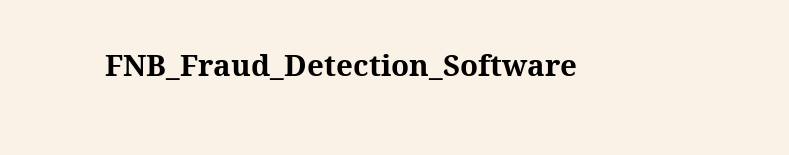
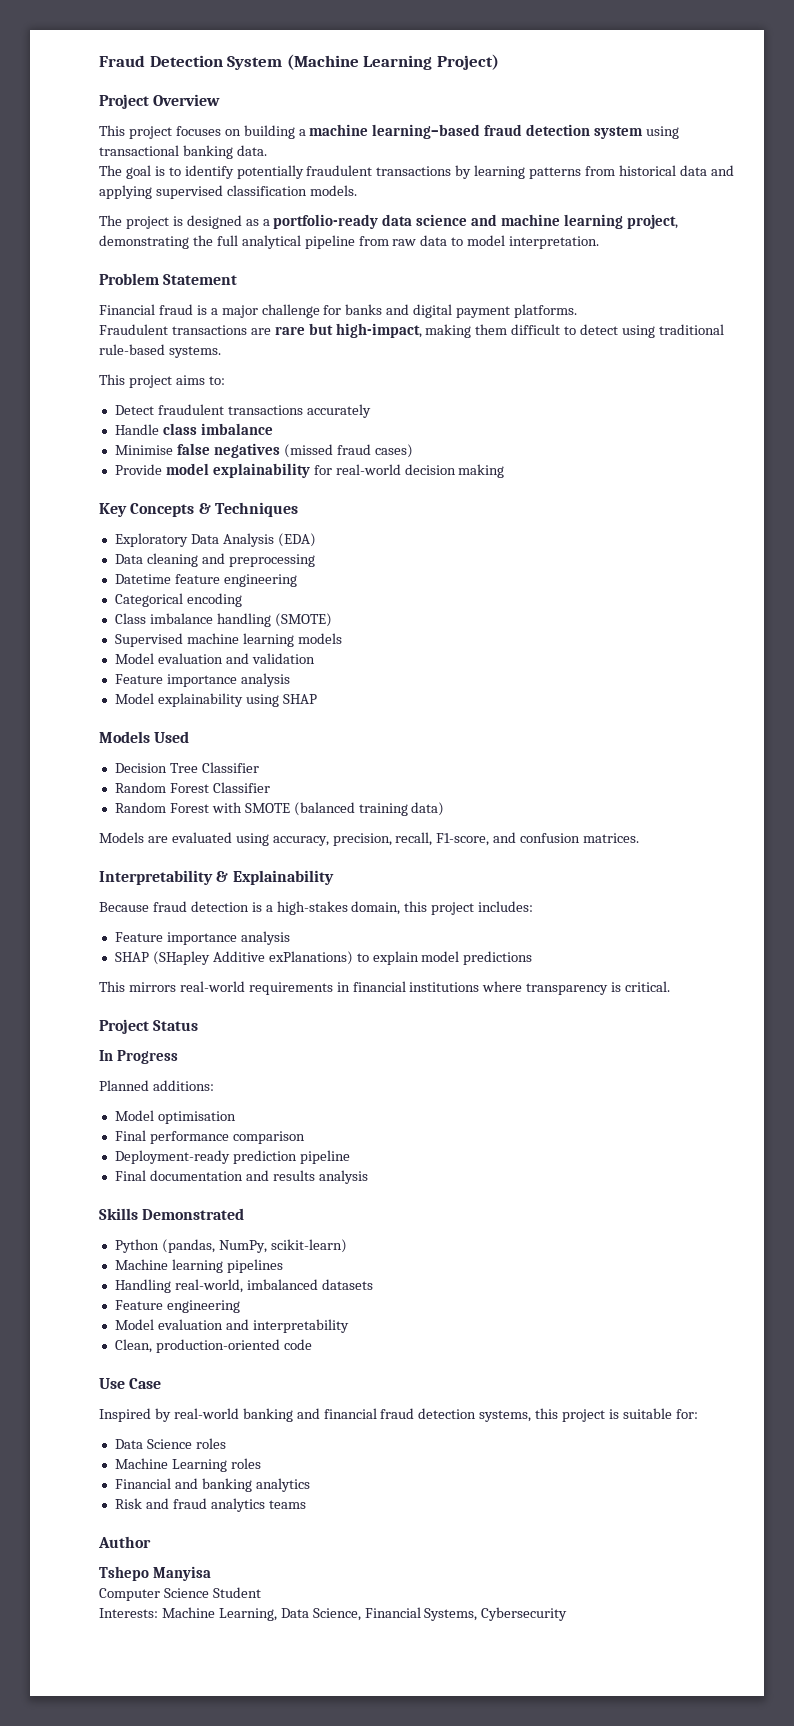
[105,54,577,80] FNB_Fraud_Detection_Software -> [99,54,499,70] [99,94,221,109] [99,124,680,139] [99,145,267,159] [99,165,734,179] [99,185,357,199] [99,214,678,229] [99,235,600,249] [99,273,238,285] [99,304,578,318] [99,323,724,338] [99,344,221,358] [99,374,225,388] [114,404,371,418] [114,423,273,435] [114,443,413,458] [114,463,505,478] [99,502,298,517] [114,533,316,547] [114,553,315,567] [114,574,297,587] [114,593,242,607] [114,613,332,627] [114,633,342,647] [114,653,315,664] [114,673,290,687] [114,693,317,707] [99,731,190,743] [114,762,259,773] [114,782,270,793] [114,802,445,816] [99,832,640,846] [99,870,334,885] [99,901,534,915] [114,931,290,945] [114,951,533,965] [99,981,671,995] [99,1019,199,1034] [99,1050,178,1064] [99,1080,214,1091] [114,1110,236,1124] [114,1130,305,1144] [114,1150,350,1164] [114,1170,368,1184] [99,1208,245,1220] [114,1239,347,1253] [114,1259,283,1273] [114,1279,373,1293] [114,1300,240,1313] [114,1319,349,1333] [114,1339,312,1353] [99,1378,162,1389] [99,1408,698,1422] [114,1438,226,1449] [114,1458,261,1472] [114,1478,310,1492] [114,1498,306,1512] [98,1536,151,1548] [99,1566,211,1581] [99,1587,261,1601] [99,1607,568,1621] Fraud Detection System (Machine Learning Project) // Project Overview // This project focuses on building a machine learning–based fraud detection system using transactional banking data. // The goal is to identify potentially fraudulent transactions by learning patterns from historical data and applying supervised classification models. // The project is designed as a portfolio-ready data science and machine learning project, demonstrating the full analytical pipeline from raw data to model interpretation. // Problem Statement // Financial fraud is a major challenge for banks and digital payment platforms. // Fraudulent transactions are rare but high-impact, making them difficult to detect using traditional rule-based systems. // This project aims to: // Detect fraudulent transactions accurately // Handle class imbalance // Minimise false negatives (missed fraud cases) // Provide model explainability for real-world decision making // Key Concepts & Techniques // Exploratory Data Analysis (EDA) // Data cleaning and preprocessing // Datetime feature engineering // Categorical encoding // Class imbalance handling (SMOTE) // Supervised machine learning models // Model evaluation and validation // Feature importance analysis // Model explainability using SHAP // Models Used // Decision Tree Classifier // Random Forest Classifier // Random Forest with SMOTE (balanced training data) // Models are evaluated using accuracy, precision, recall, F1-score, and confusion matrices. // Interpretability & Explainability // Because fraud detection is a high-stakes domain, this project includes: // Feature importance analysis // SHAP (SHapley Additive exPlanations) to explain model predictions // This mirrors real-world requirements in financial institutions where transparency is critical. // Project Status // In Progress // Planned additions: // Model optimisation // Final performance comparison // Deployment-ready prediction pipeline // Final documentation and results analysis // Skills Demonstrated // Python (pandas, NumPy, scikit-learn) // Machine learning pipelines // Handling real-world, imbalanced datasets // Feature engineering // Model evaluation and interpretability // Clean, production-oriented code // Use Case // Inspired by real-world banking and financial fraud detection systems, this project is suitable for: // Data Science roles // Machine Learning roles // Financial and banking analytics // Risk and fraud analytics teams // Author // Tshepo Manyisa // Computer Science Student // Interests: Machine Learning, Data Science, Financial Systems, Cybersecurity

